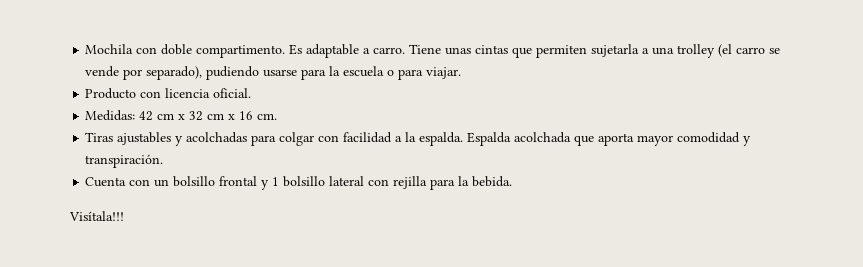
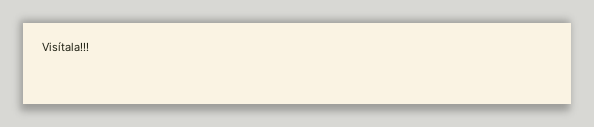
[85,44,781,58] [85,66,462,80] [85,88,252,99] [85,110,278,121] [85,132,752,146] [85,154,164,168] [85,176,513,190] Mochila con doble compartimento. Es adaptable a carro. Tiene unas cintas que permiten sujetarla a una trolley (el carro se vende por separado), pudiendo usarse para la escuela o para viajar. // Producto con licencia oficial. // Medidas: 42 cm x 32 cm x 16 cm. // Tiras ajustables y acolchadas para colgar con facilidad a la espalda. Espalda acolchada que aporta mayor comodidad y transpiración. // Cuenta con un bolsillo frontal y 1 bolsillo lateral con rejilla para la bebida. // -> (42, 47) none

